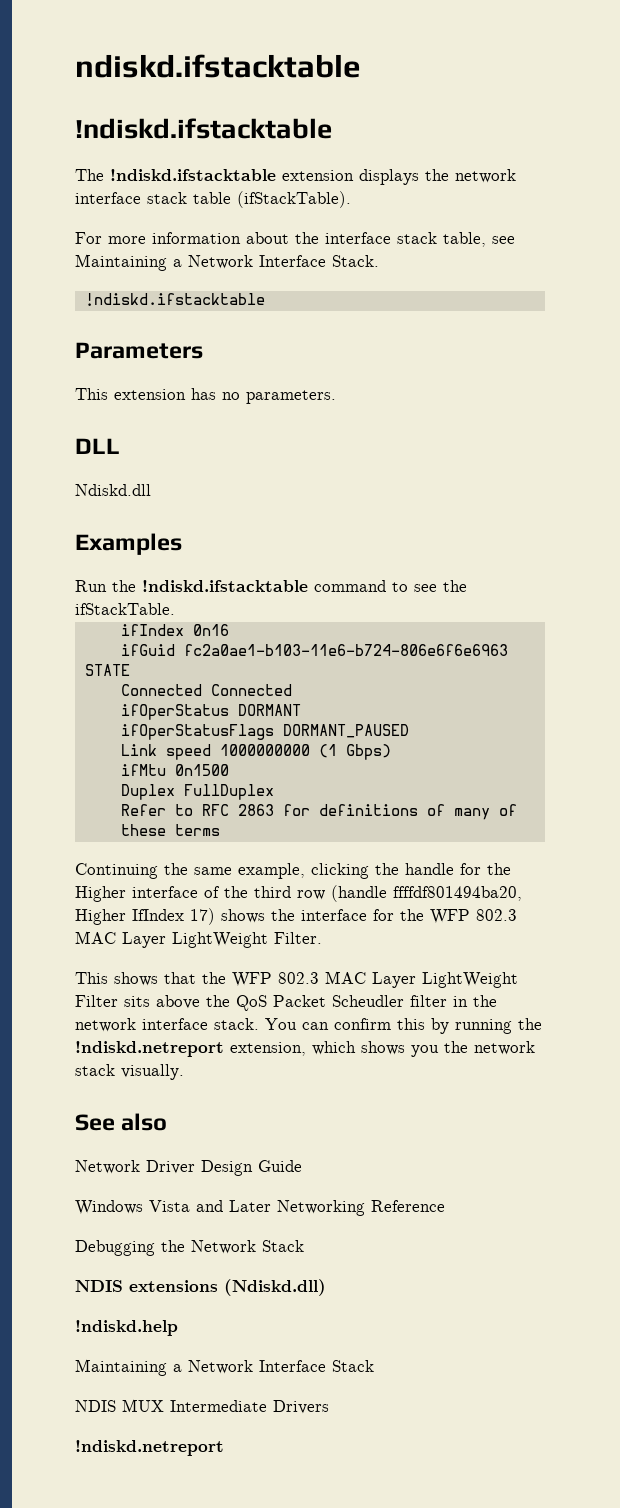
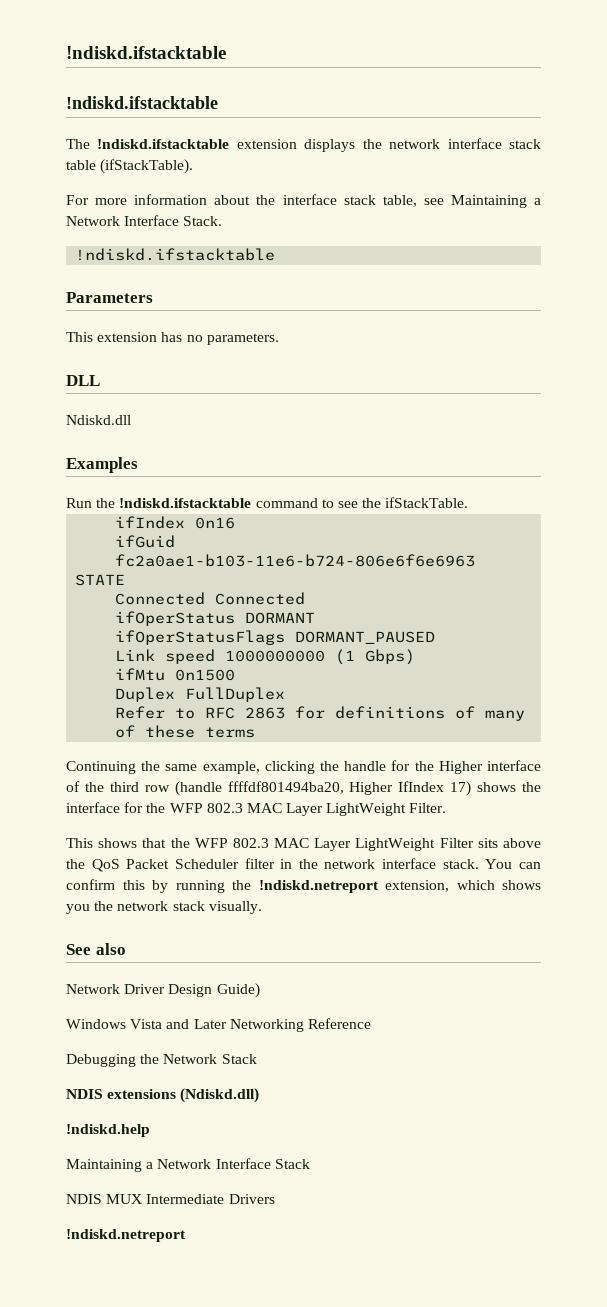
[75,54,361,78] ndiskd.ifstacktable -> [66,46,226,59] !ndiskd.ifstacktable
[332,995,404,1007] Scheudler -> [174,859,239,869] Scheduler
[258,1160,302,1172] Guide -> [216,983,260,998] Guide)

